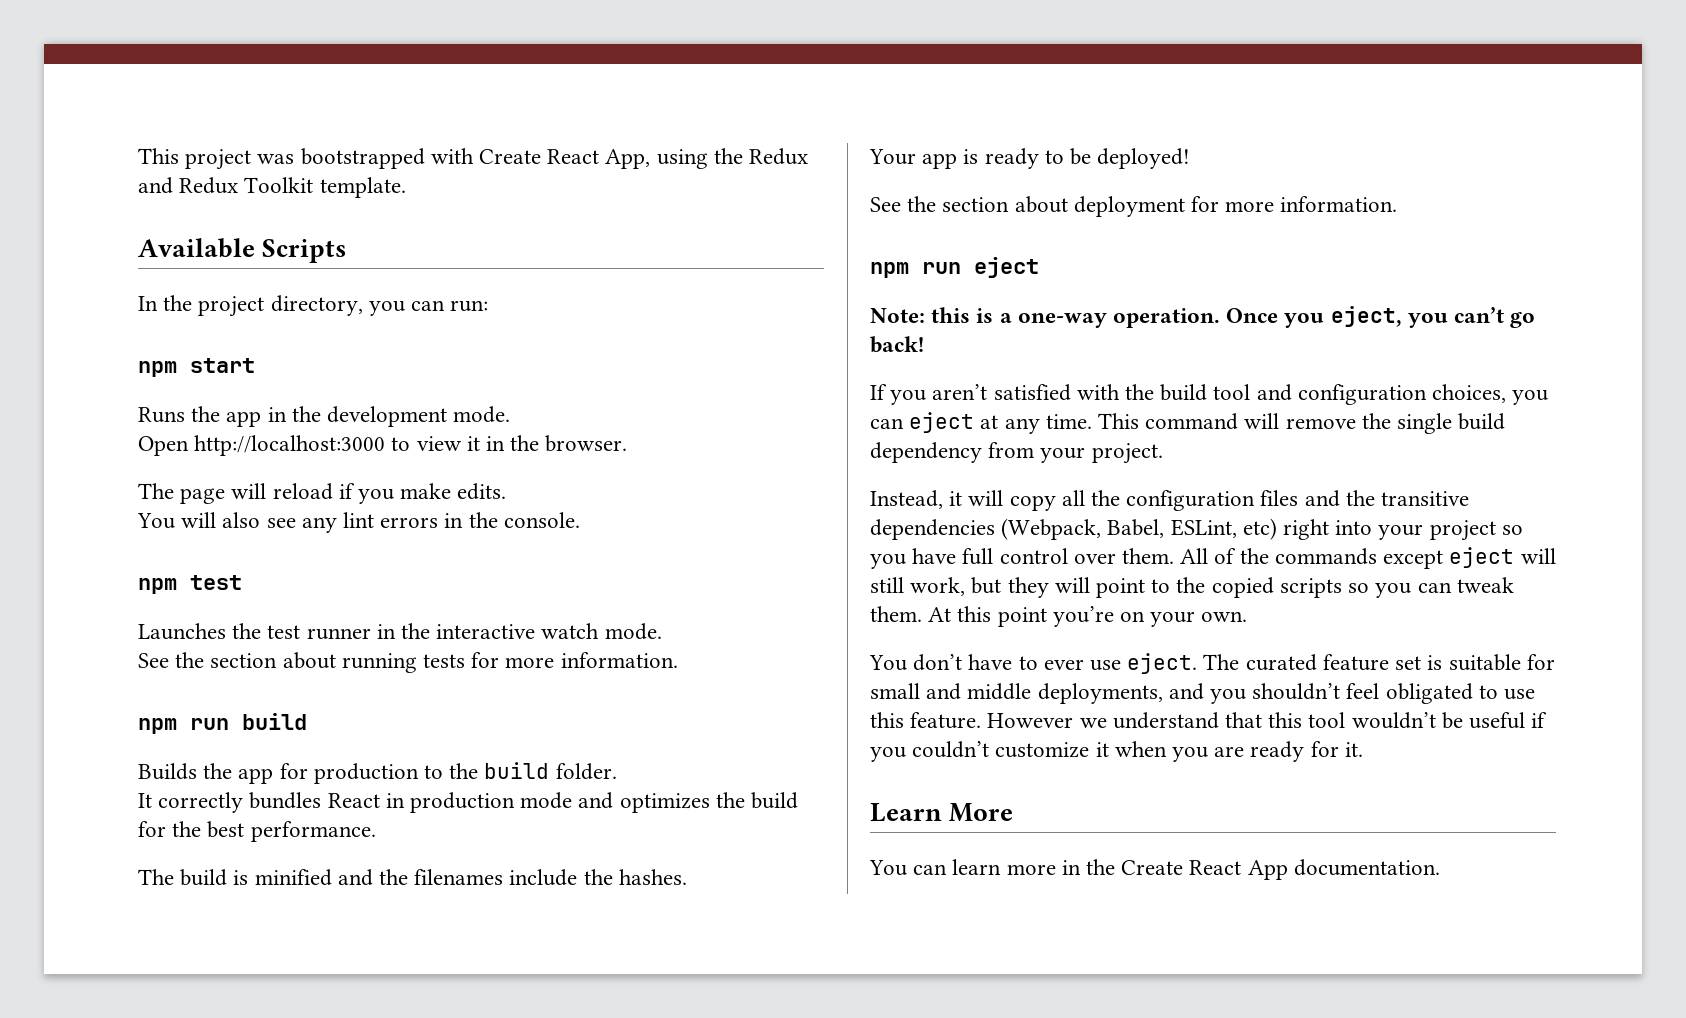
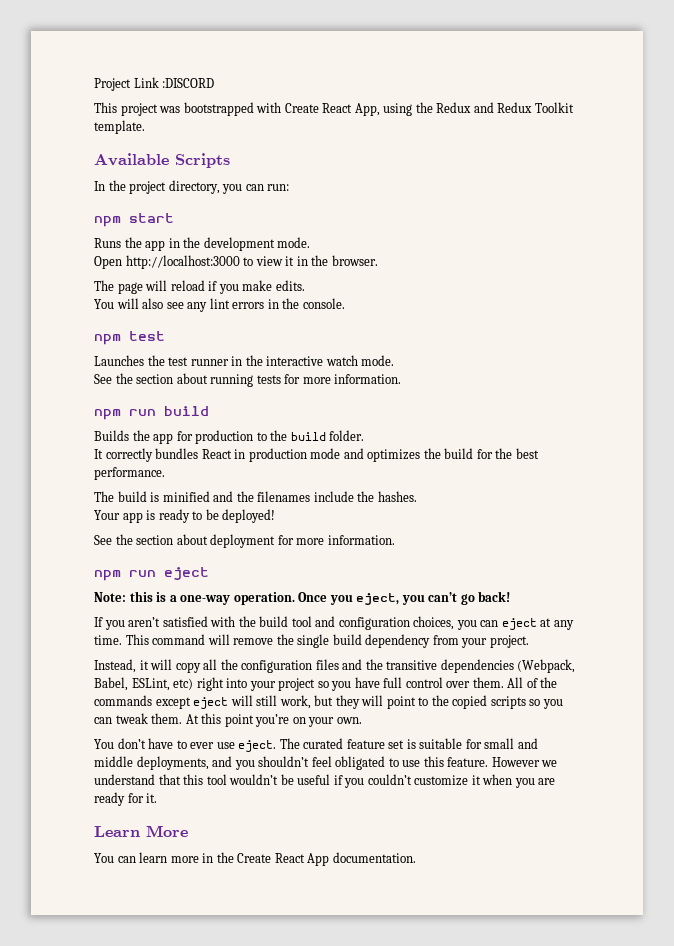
(138, 156) none -> [94,77,215,91] Project Link :DISCORD //

